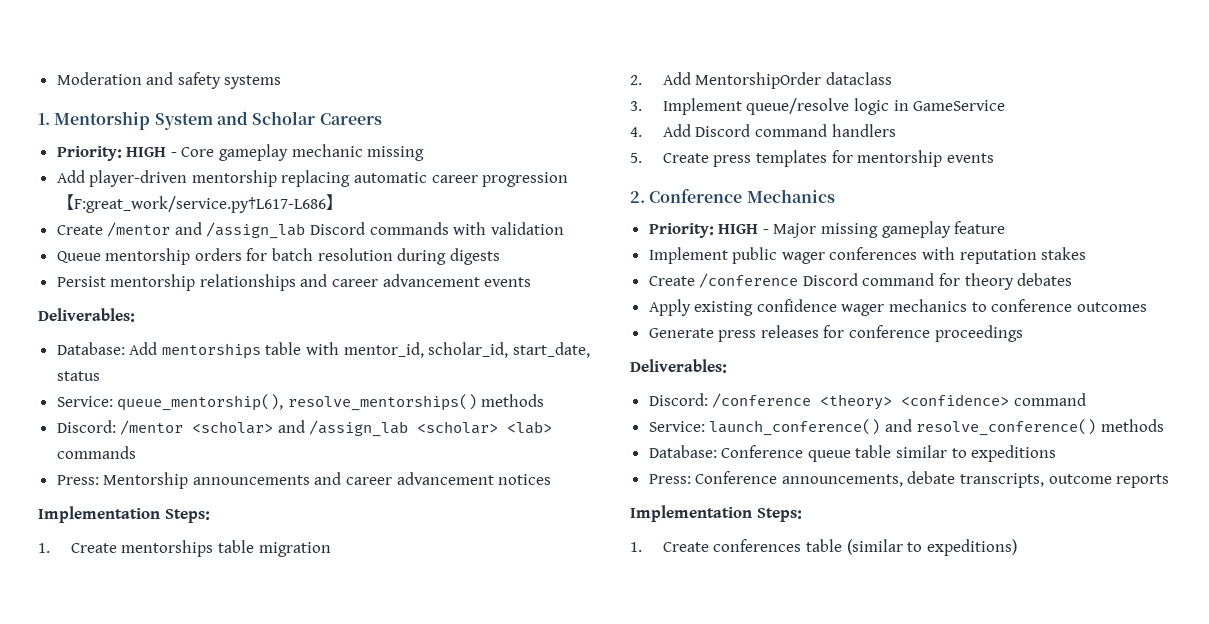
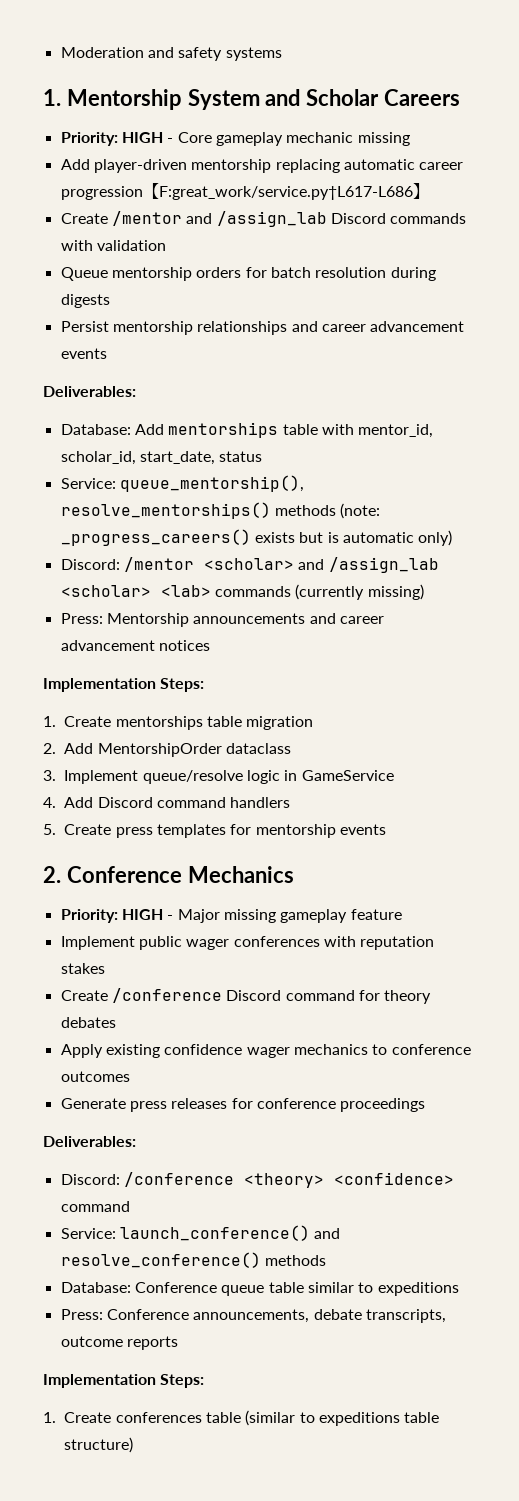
(545, 400) none -> [340,503,381,519] [60,529,453,546] (note: _progress_careers() exists but is automatic only)
(136, 452) none -> [295,584,424,600] (currently missing)
[926,539,1017,556] expeditions) -> [318,1412,440,1426] [64,1437,134,1453] expeditions table structure)

